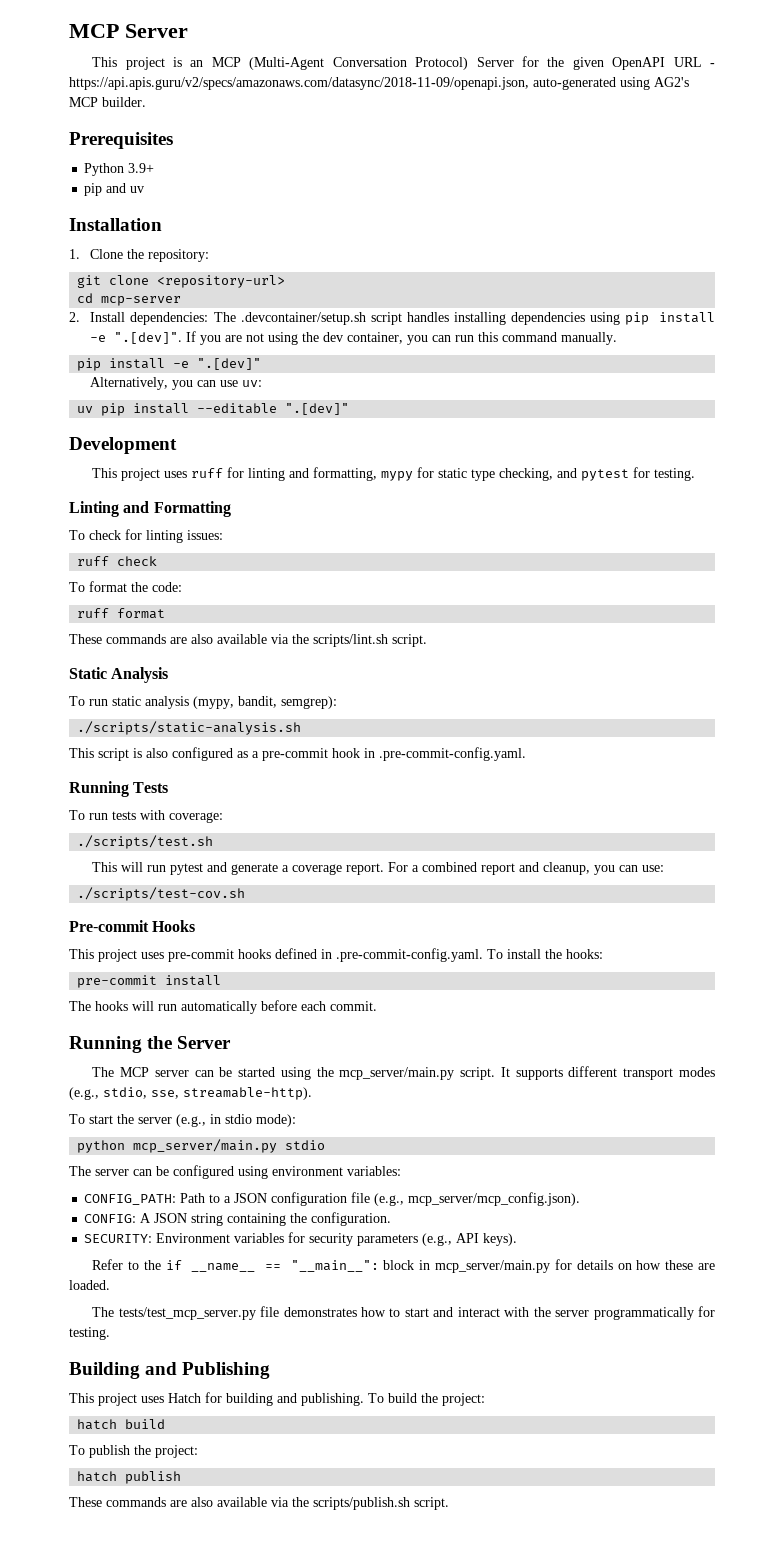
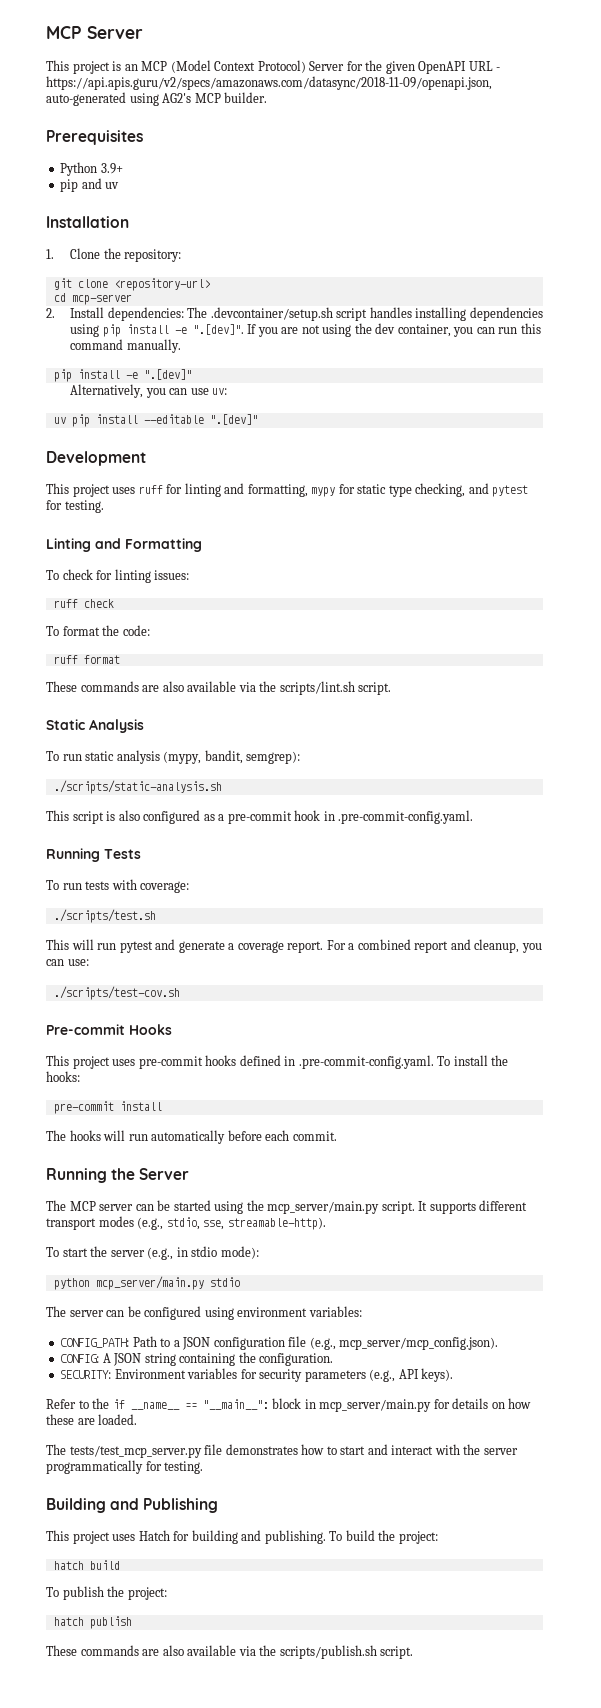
[249,57,407,70] (Multi-Agent Conversation -> [170,60,256,73] (Model Context

